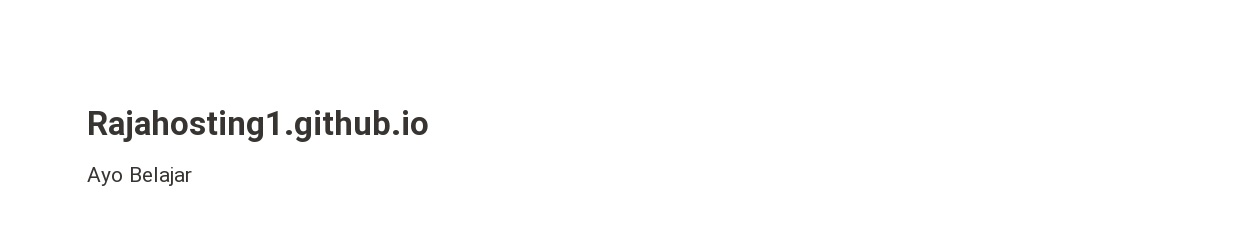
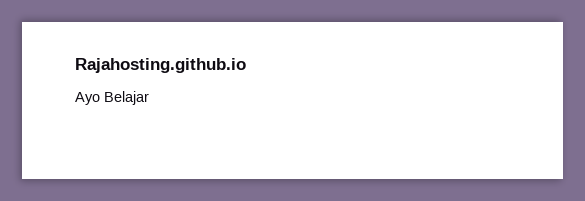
[87,110,429,142] Rajahosting1.github.io -> [75,58,246,73] Rajahosting.github.io

